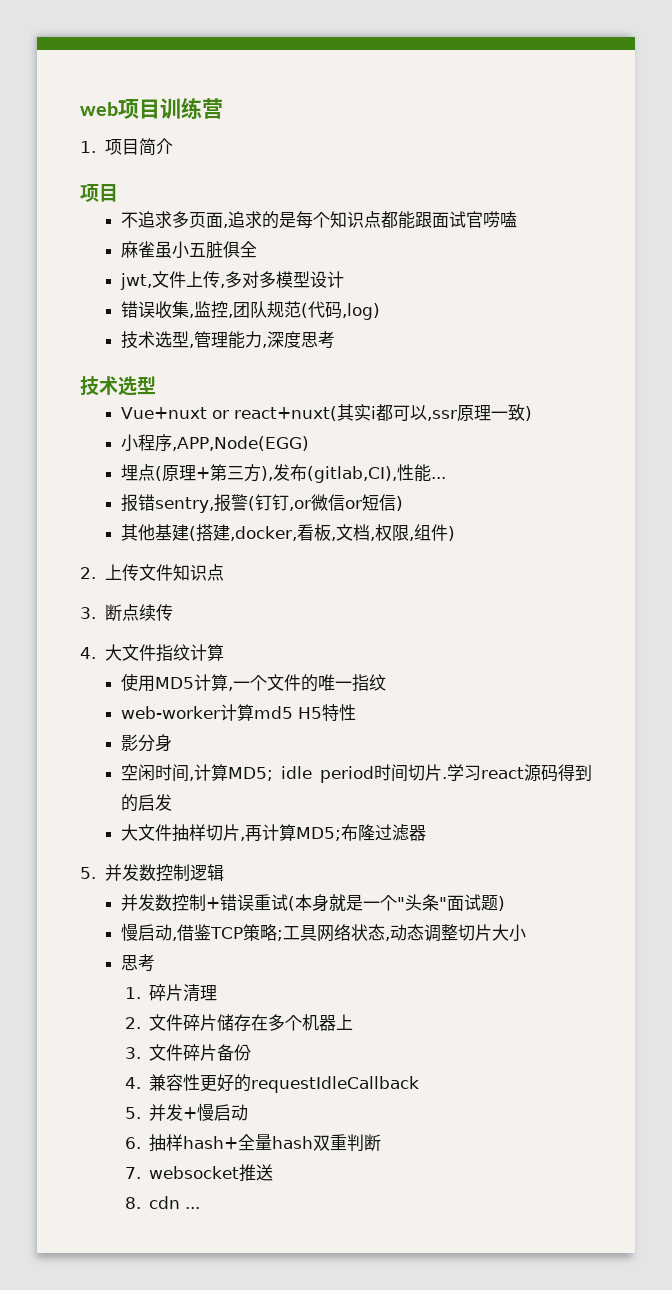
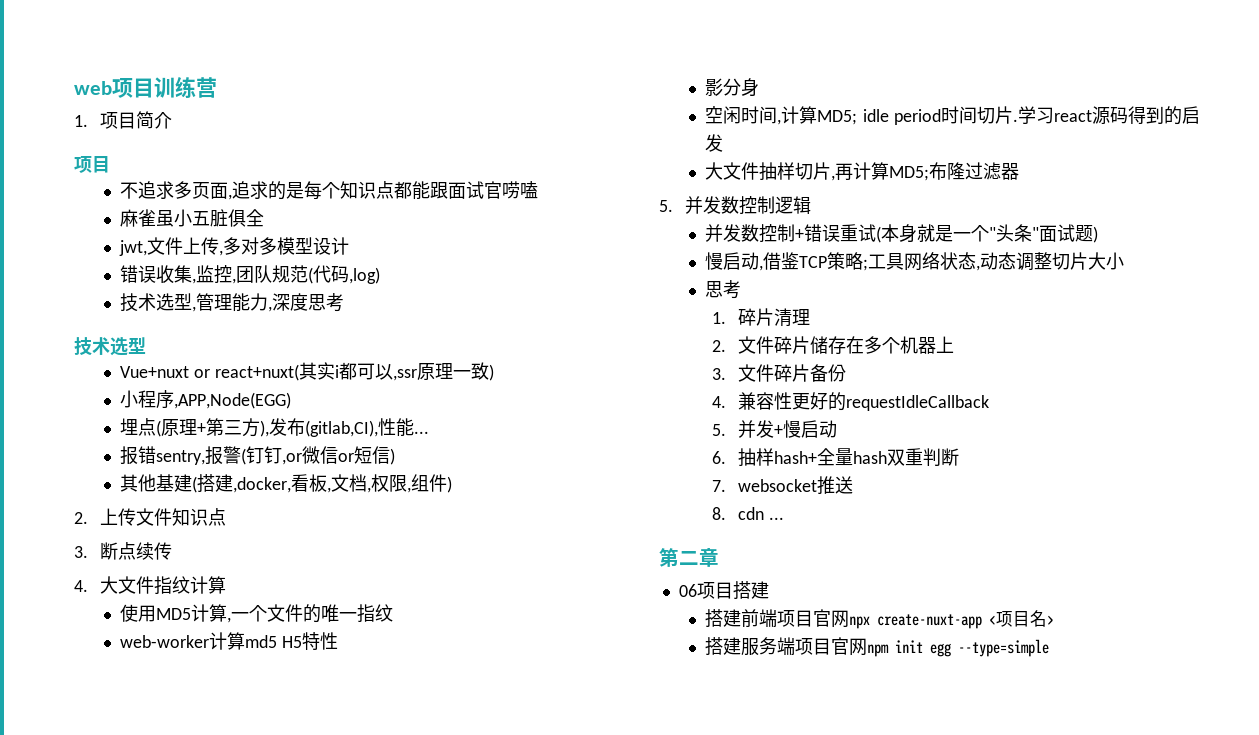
(201, 1208) none -> [659,548,719,567] [678,581,769,600] [705,609,1055,629] [705,637,1050,657] // 第二章 // 06项目搭建 // 搭建前端项目官网npx create-nuxt-app <项目名> // 搭建服务端项目官网npm init egg --type=simple

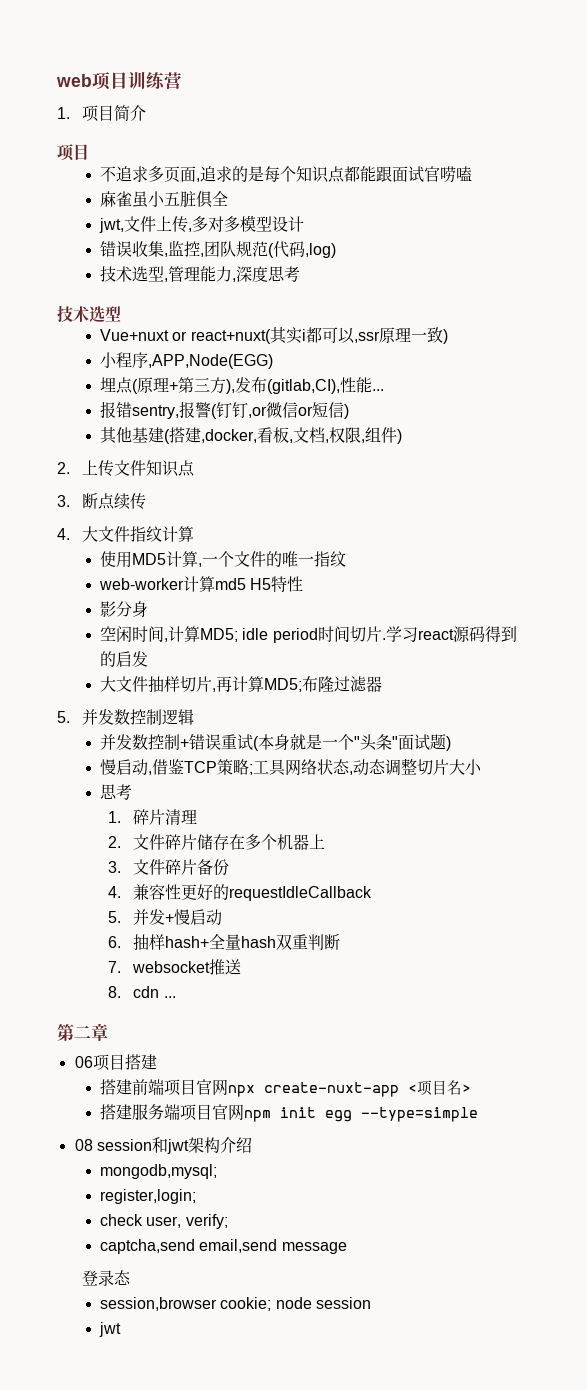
(1050, 648) none -> [74,1137,252,1154] [100,1164,218,1179] [100,1189,197,1204] [100,1214,228,1229] [100,1239,347,1254] [82,1270,132,1286] [100,1297,372,1311] [99,1322,122,1337] // 08 session和jwt架构介绍 // mongodb,mysql; // register,login; // check user, verify; // captcha,send email,send message // 登录态 // session,browser cookie; node session // jwt

